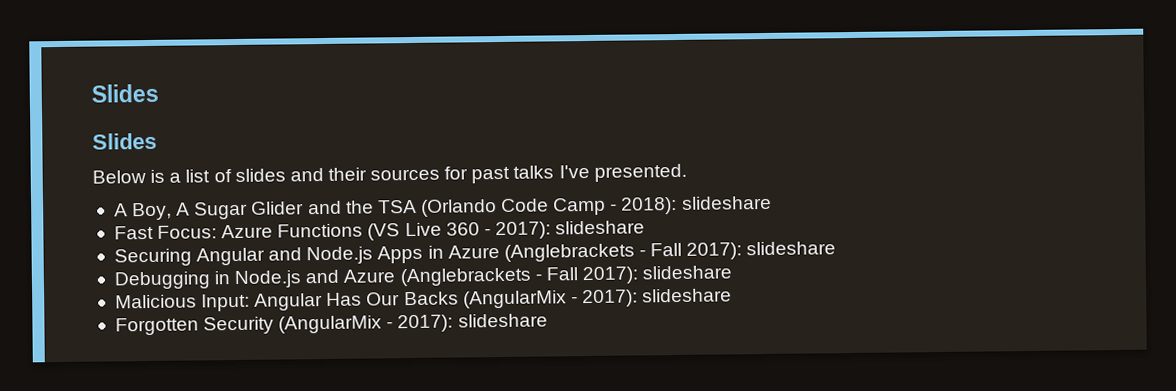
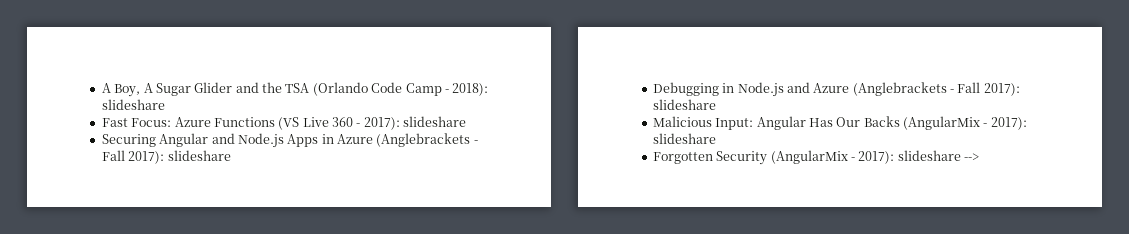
[91,83,159,103] [92,132,157,150] [92,163,687,184] Slides // Slides // Below is a list of slides and their sources for past talks I've presented. // -> (101, 88) none
(548, 320) none -> [964,153,979,161] -->

